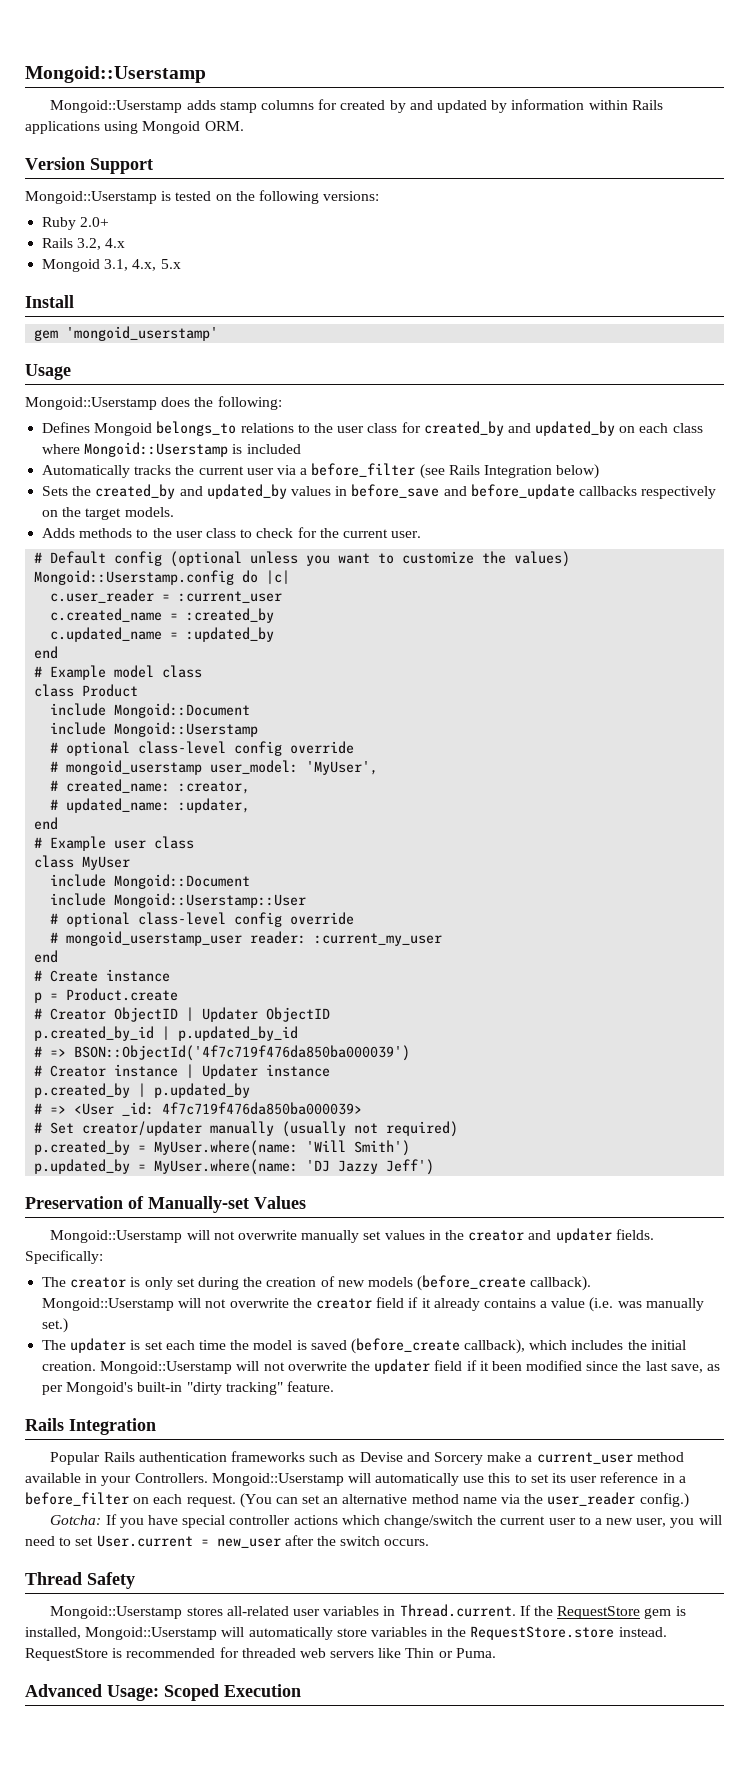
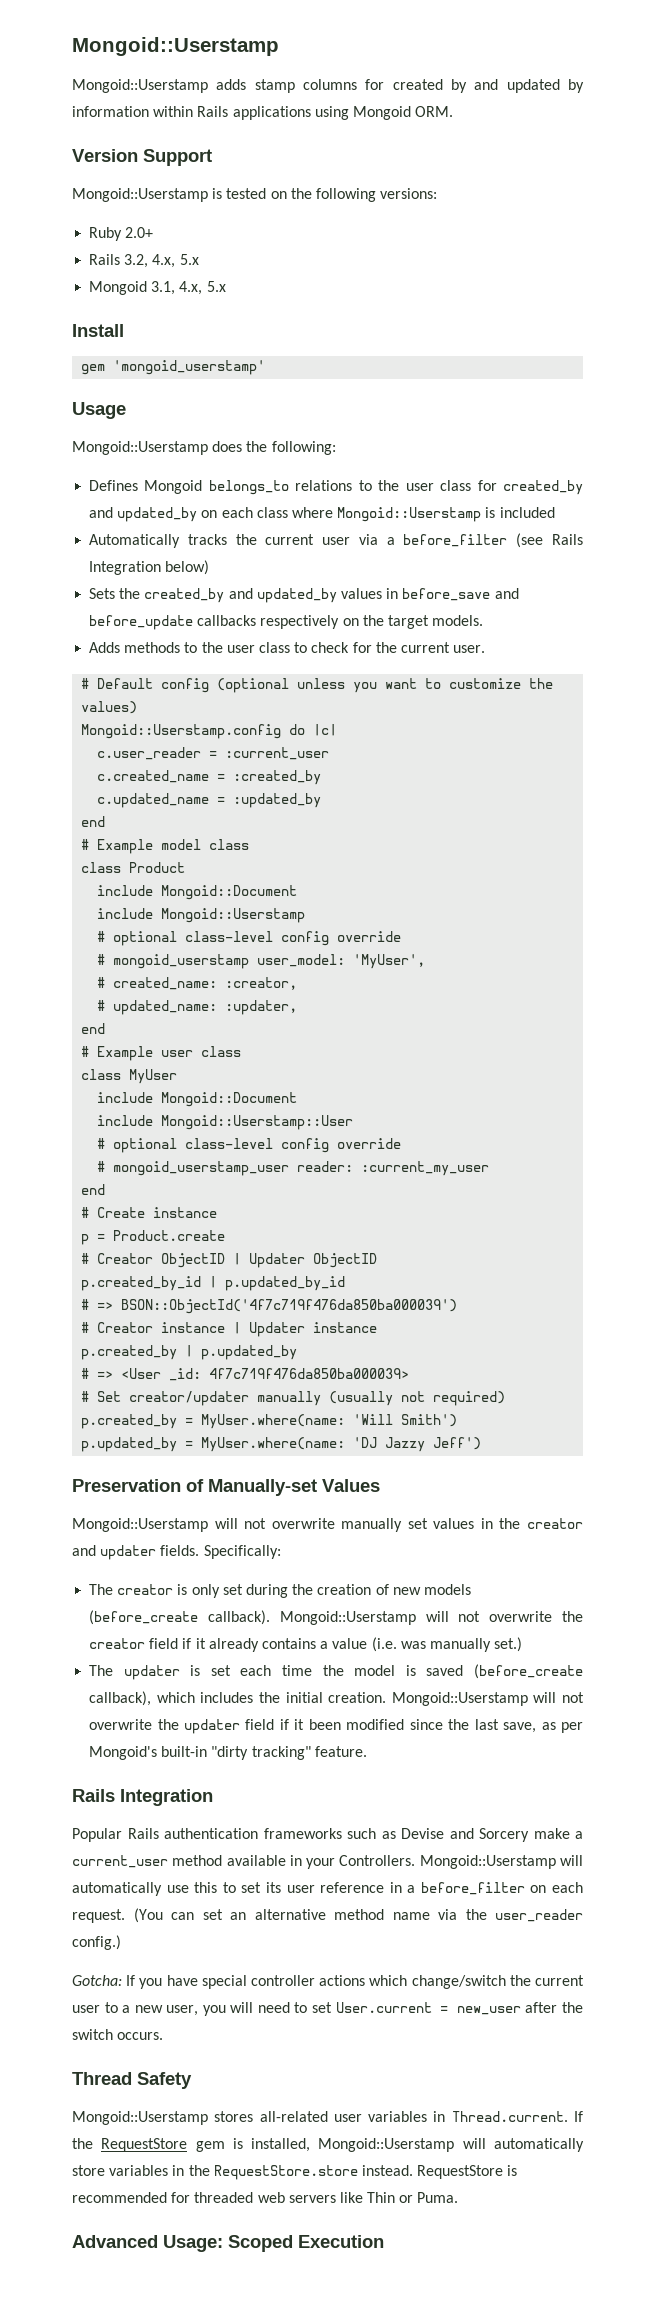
[105,238,126,248] 4.x -> [152,254,199,268] 4.x, 5.x

